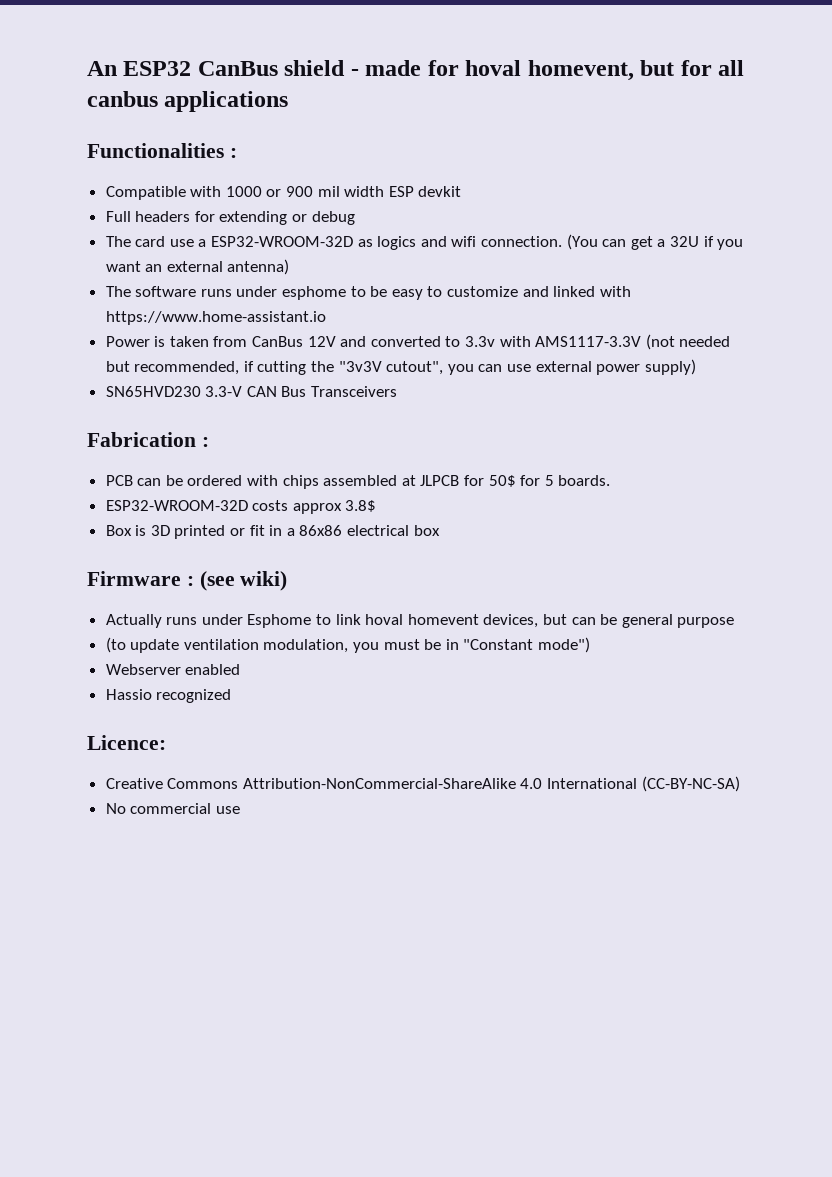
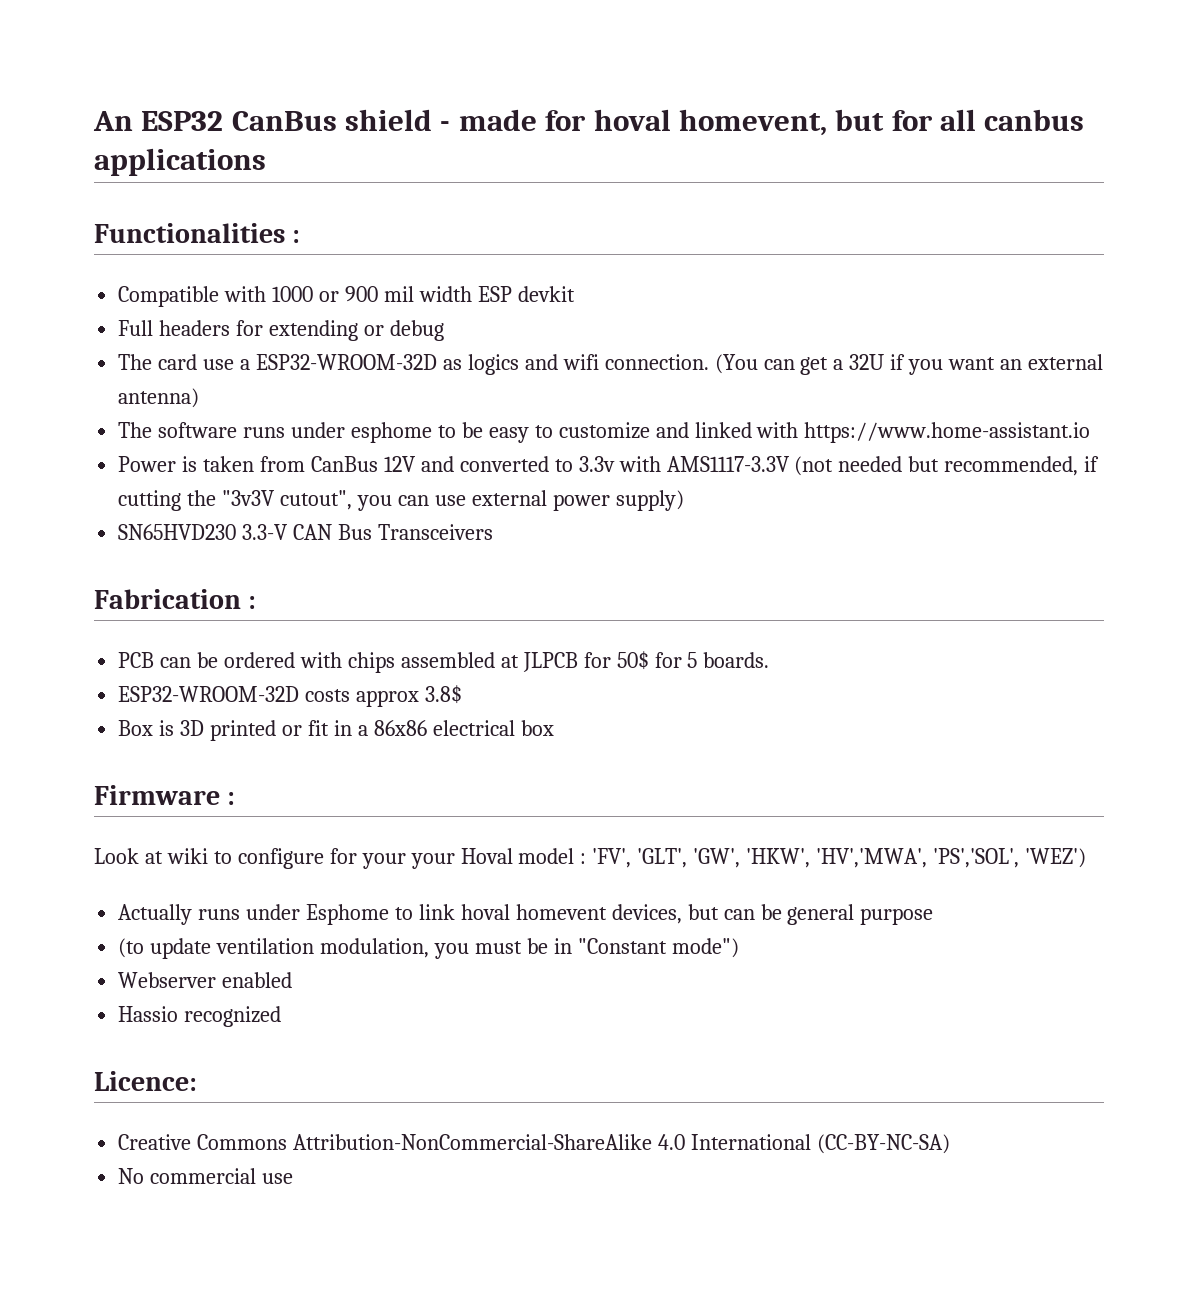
[199,571,288,591] (see wiki) -> [94,848,1086,869] // Look at wiki to configure for your your Hoval model : 'FV', 'GLT', 'GW', 'HKW', 'HV','MWA', 'PS','SOL', 'WEZ')

